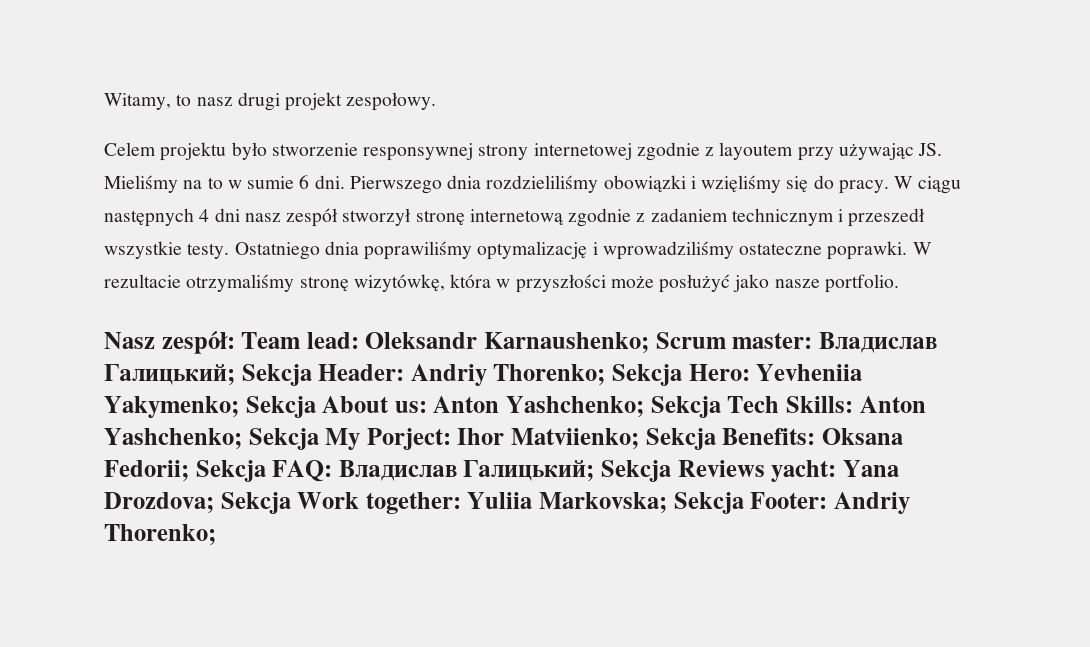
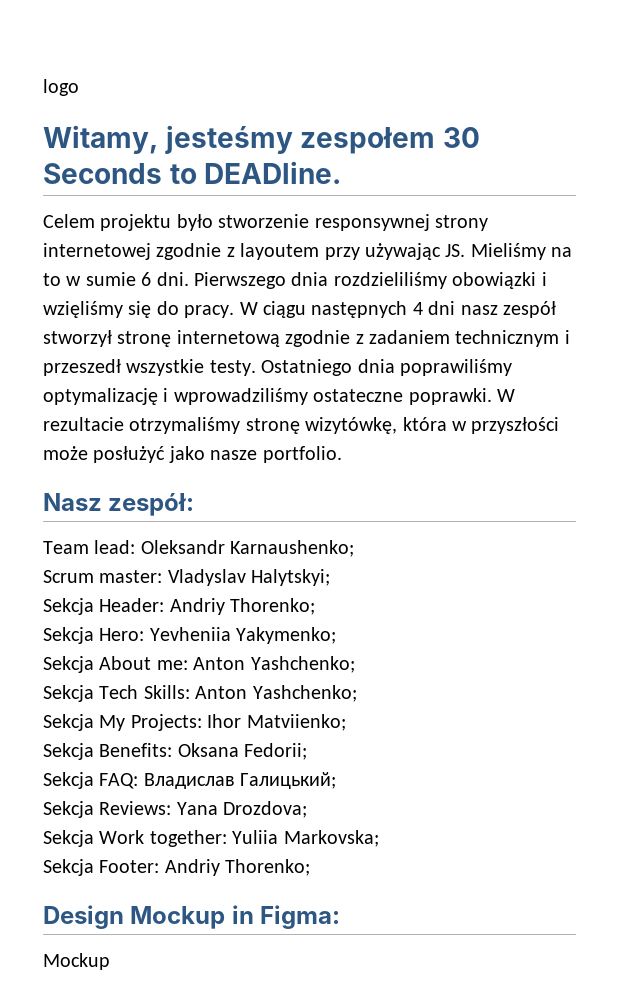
[104,92,437,111] Witamy, to nasz drugi projekt zespołowy. -> [43,79,79,96] [43,125,480,154] [43,161,342,184] logo // Witamy, jesteśmy zespołem 30 Seconds to DEADline.
(235, 342) none -> (195, 504) //
(650, 343) none -> (355, 548) //
[818,332,937,353] [104,364,235,386] Владислав Галицький; -> [167,569,331,586] Vladyslav Halytskyi; //
(606, 375) none -> (316, 606) //
(239, 407) none -> (337, 635) //
[394,396,645,418] us: Anton Yashchenko; -> [156,656,355,673] me: Anton Yashchenko; //
(242, 439) none -> (357, 693) //
[366,428,451,450] Porject: -> [130,714,202,731] Projects:
(640, 439) none -> (346, 722) //
(189, 471) none -> (308, 751) //
[601,460,837,482] Sekcja Reviews yacht: -> [43,801,172,818] // Sekcja Reviews:
(214, 503) none -> (308, 809) //
(668, 503) none -> (379, 838) //
(216, 535) none -> [43,905,341,929] [43,953,110,970] // Design Mockup in Figma: // Mockup

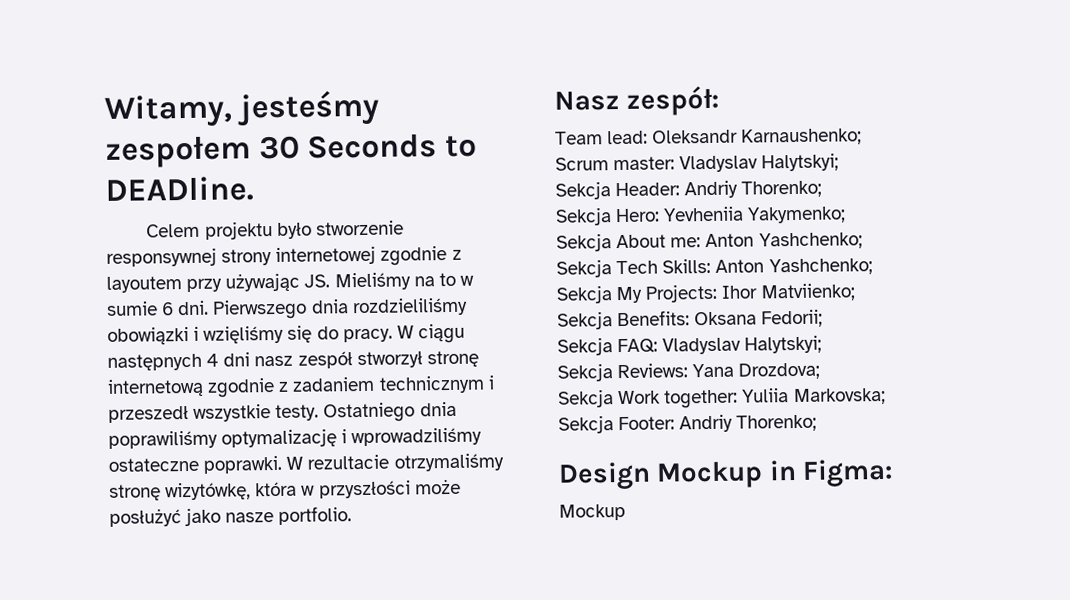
[43,79,79,96] logo // -> (104, 111) none
[143,772,337,789] Владислав Галицький; -> [662,335,823,355] Vladyslav Halytskyi;

